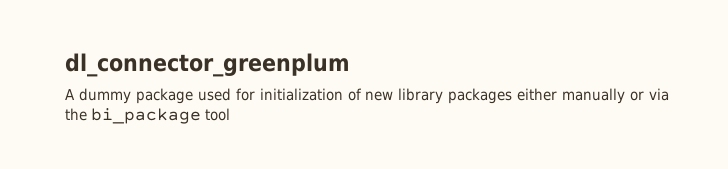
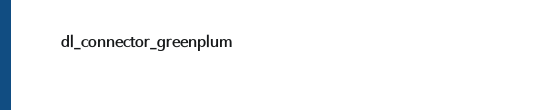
[65,88,669,104] [65,108,230,124] // A dummy package used for initialization of new library packages either manually or via the bi_package tool -> (232, 42) none

